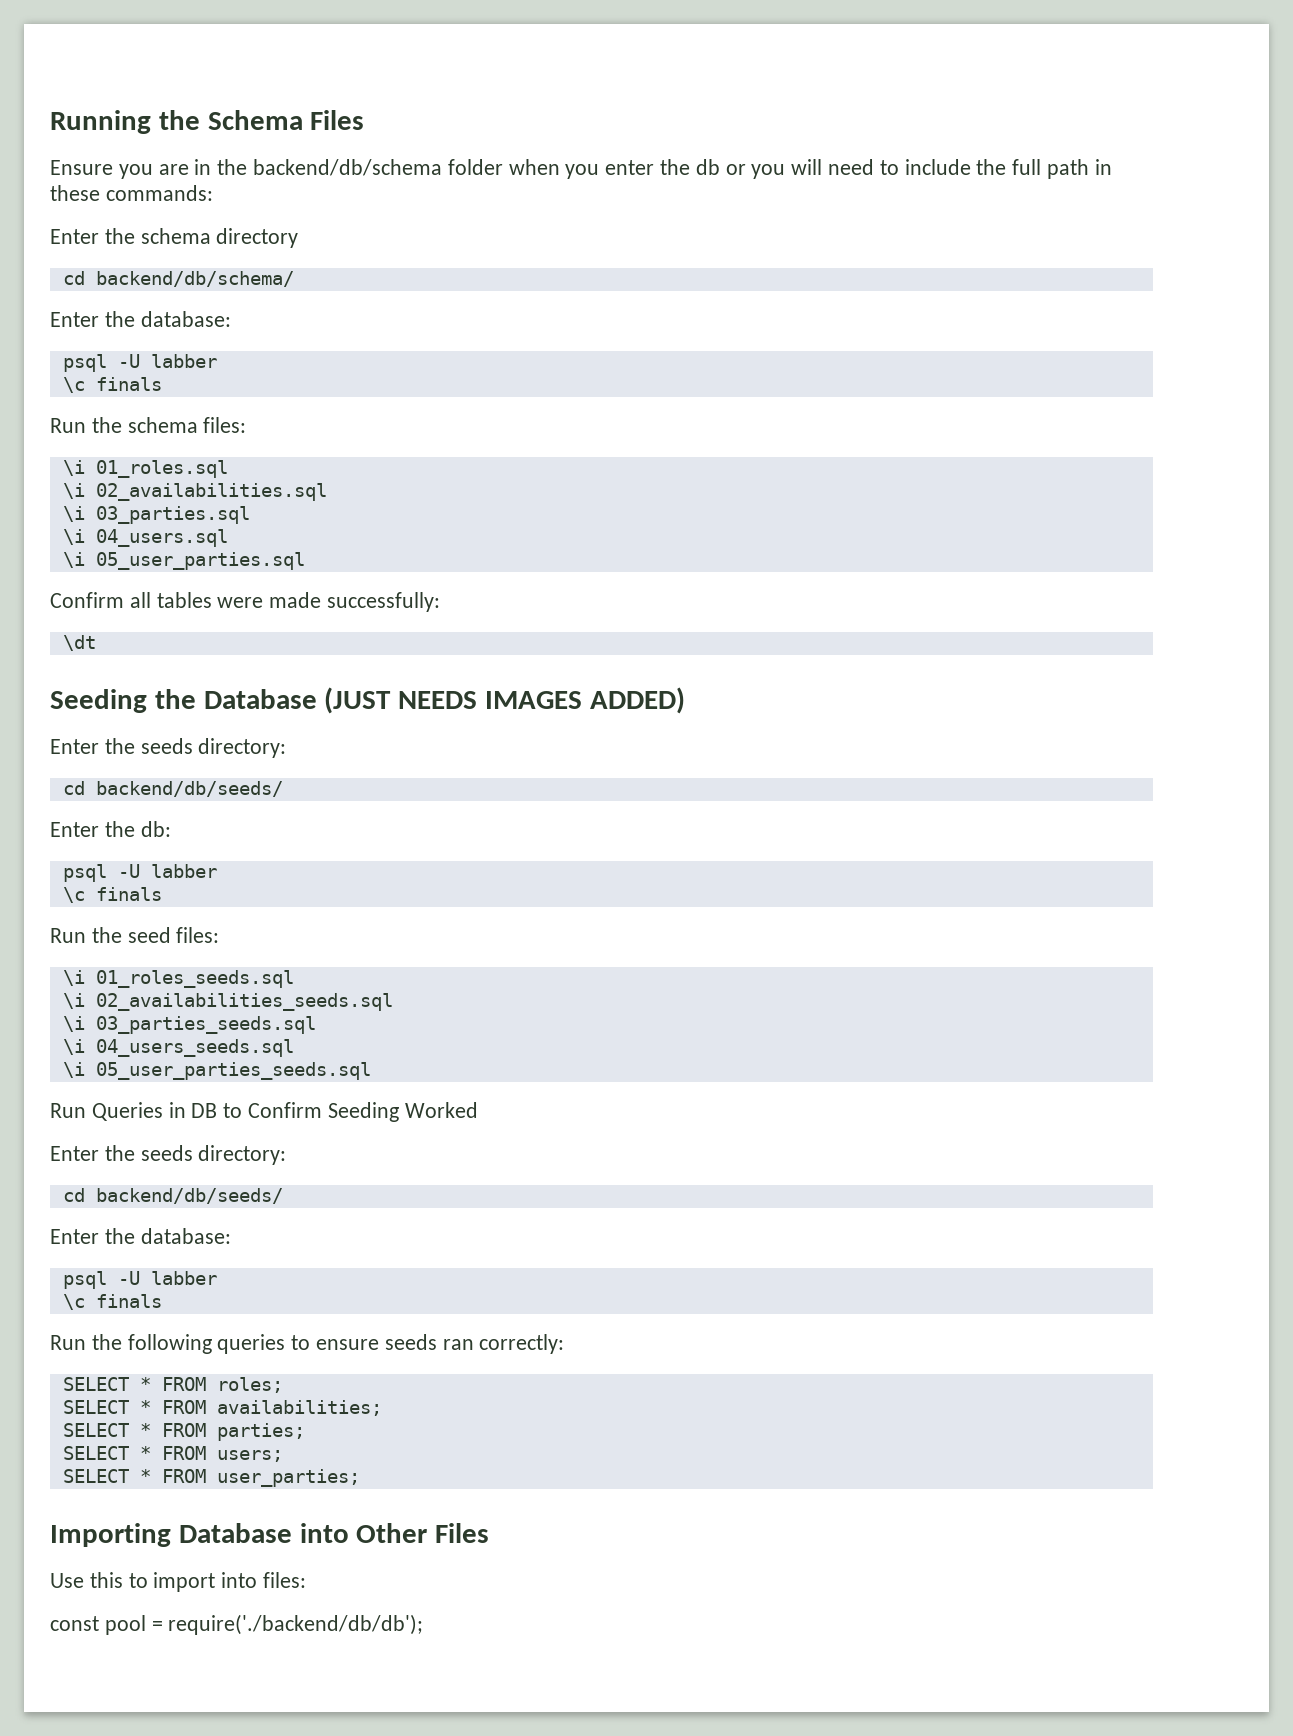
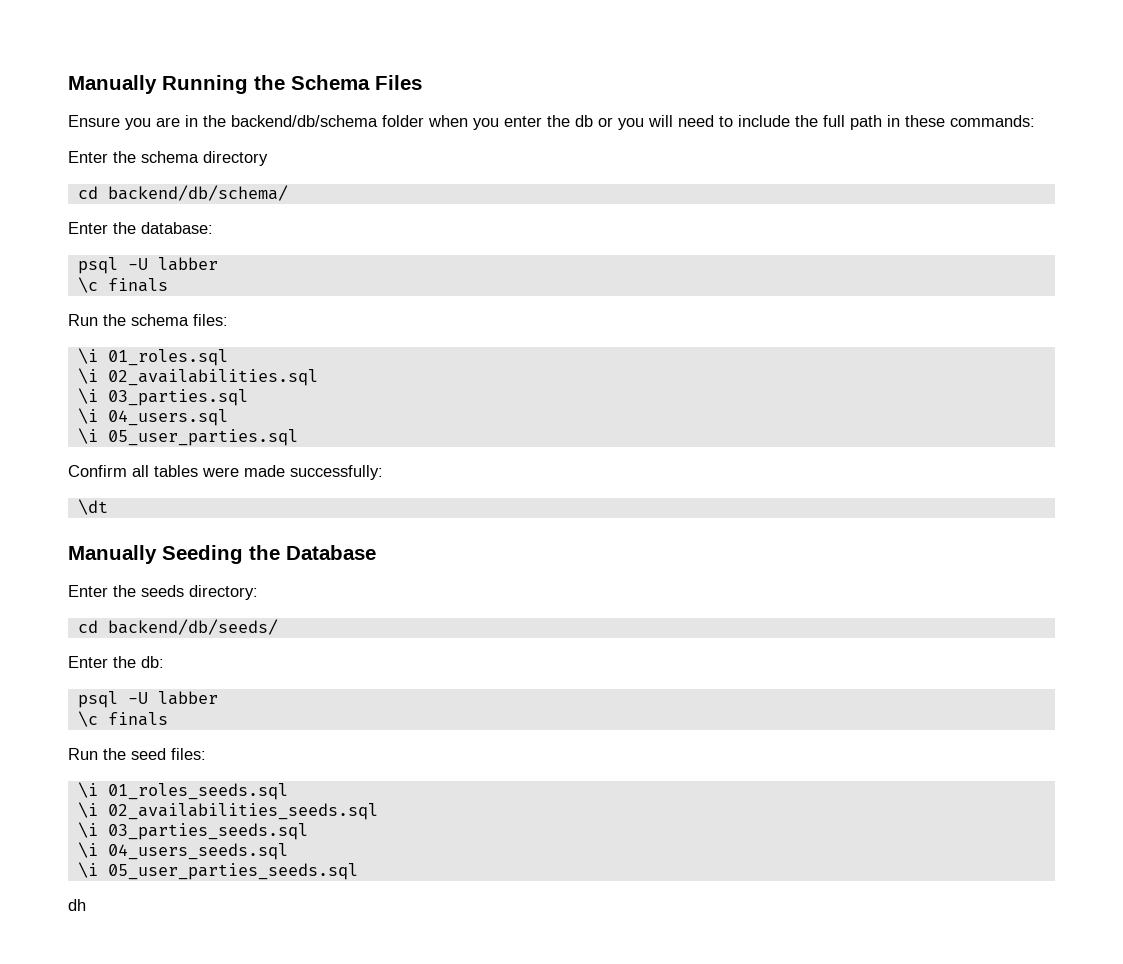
(50, 122) none -> [68,75,157,94] Manually
(96, 643) none -> [68,545,157,564] Manually
[324,687,685,714] (JUST NEEDS IMAGES ADDED) -> (376, 552) none
[50,1102,478,1122] [50,1145,287,1165] [62,1188,283,1204] [50,1228,231,1244] [62,1271,217,1289] [62,1294,162,1310] [50,1334,565,1354] [62,1377,283,1393] [62,1400,382,1416] [62,1423,305,1441] [62,1446,283,1462] [62,1469,360,1487] [50,1523,490,1547] [50,1572,307,1592] [50,1614,424,1635] Run Queries in DB to Confirm Seeding Worked // Enter the seeds directory: // cd backend/db/seeds/ // Enter the database: // psql -U labber // \c finals // Run the following queries to ensure seeds ran correctly: // SELECT * FROM roles; // SELECT * FROM availabilities; // SELECT * FROM parties; // SELECT * FROM users; // SELECT * FROM user_parties; // Importing Database into Other Files // Use this to import into files: // const pool = require('./backend/db/db'); -> [68,899,86,911] dh

